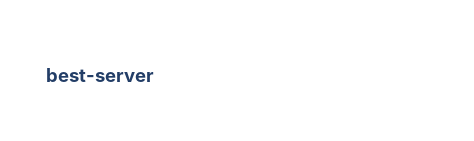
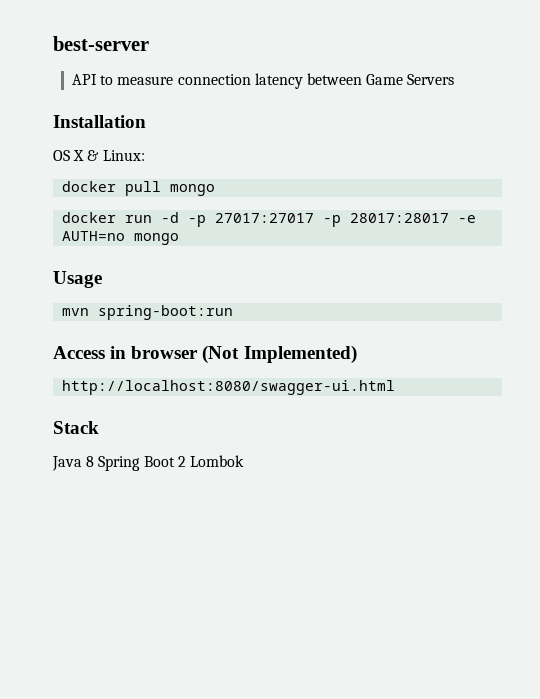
(154, 75) none -> [72,73,455,89] [53,115,146,128] [53,150,145,161] [62,181,216,196] [62,212,477,227] [62,231,180,245] [53,271,102,288] [62,305,234,320] [53,345,357,364] [62,380,396,395] [53,421,99,434] [52,455,244,471] // API to measure connection latency between Game Servers // Installation // OS X & Linux: // docker pull mongo // docker run -d -p 27017:27017 -p 28017:28017 -e AUTH=no mongo // Usage // mvn spring-boot:run // Access in browser (Not Implemented) // http://localhost:8080/swagger-ui.html // Stack // Java 8 Spring Boot 2 Lombok

